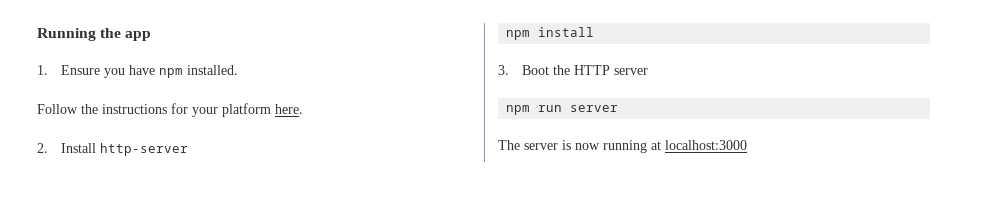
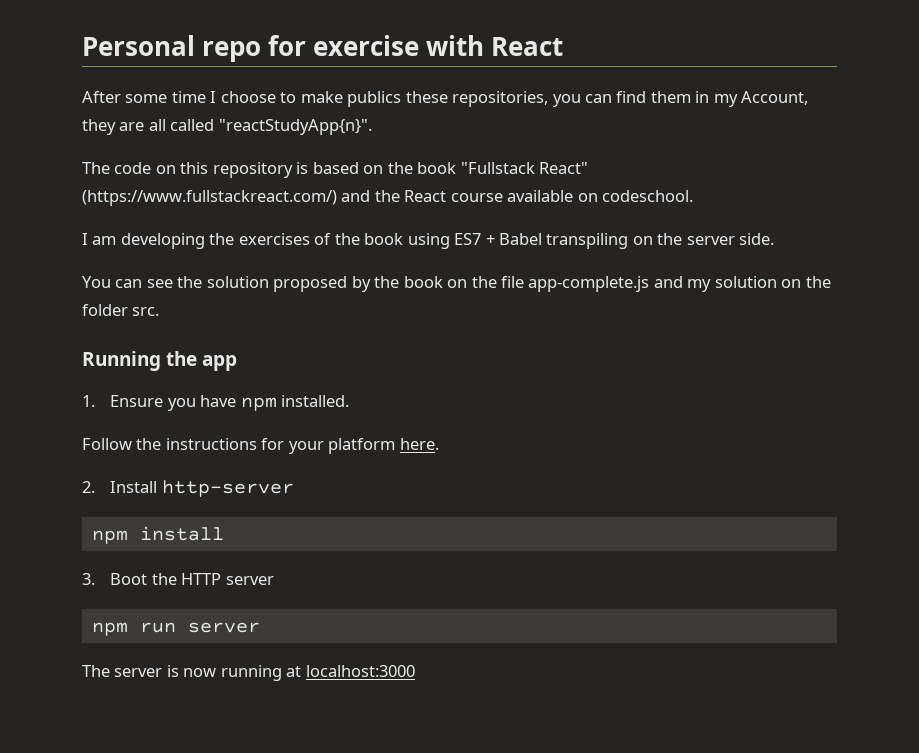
(37, 34) none -> [82,35,564,62] [82,91,809,107] [82,119,372,135] [82,162,589,178] [82,190,694,206] [82,233,775,249] [82,276,831,292] [82,304,160,316] Personal repo for exercise with React // After some time I choose to make publics these repositories, you can find them in my Account, they are all called "reactStudyApp{n}". // The code on this repository is based on the book "Fullstack React" (https://www.fullstackreact.com/) and the React course available on codeschool. // I am developing the exercises of the book using ES7 + Babel transpiling on the server side. // You can see the solution proposed by the book on the file app-complete.js and my solution on the folder src. //

